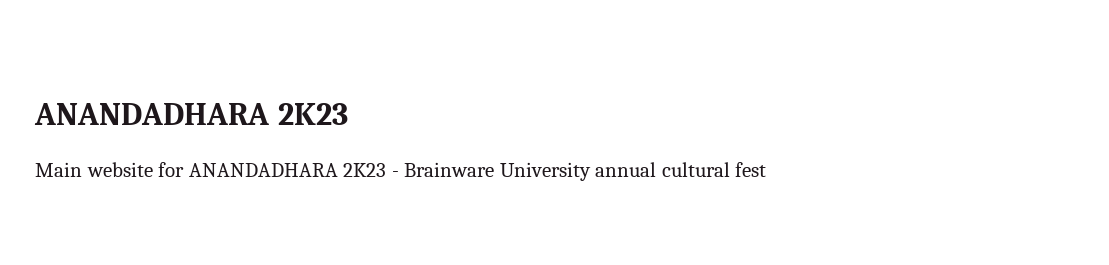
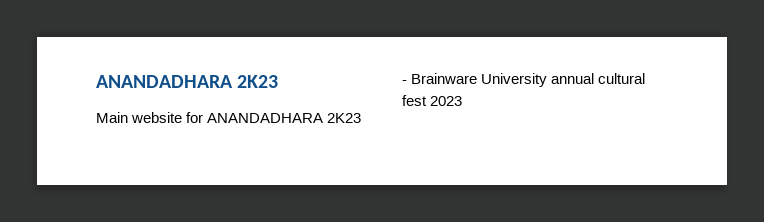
(767, 169) none -> [430,96,463,106] 2023

